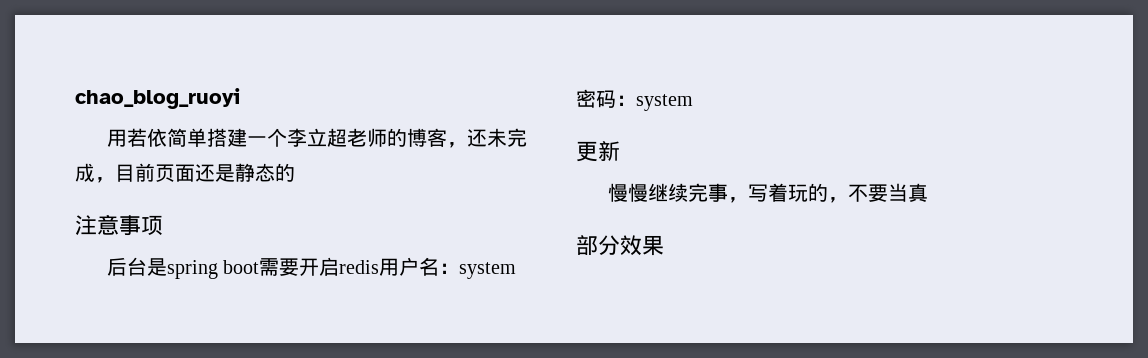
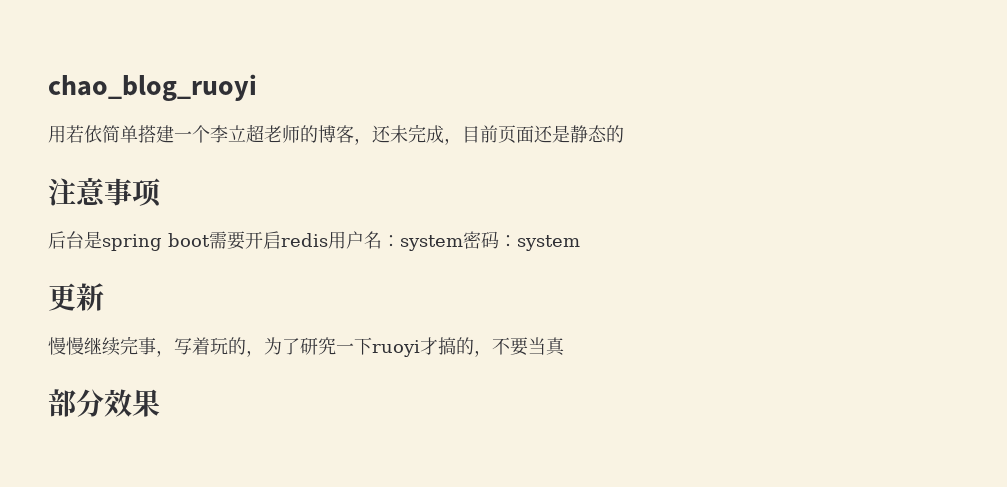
(848, 200) none -> [264,337,492,357] 为了研究一下ruoyi才搞的，

